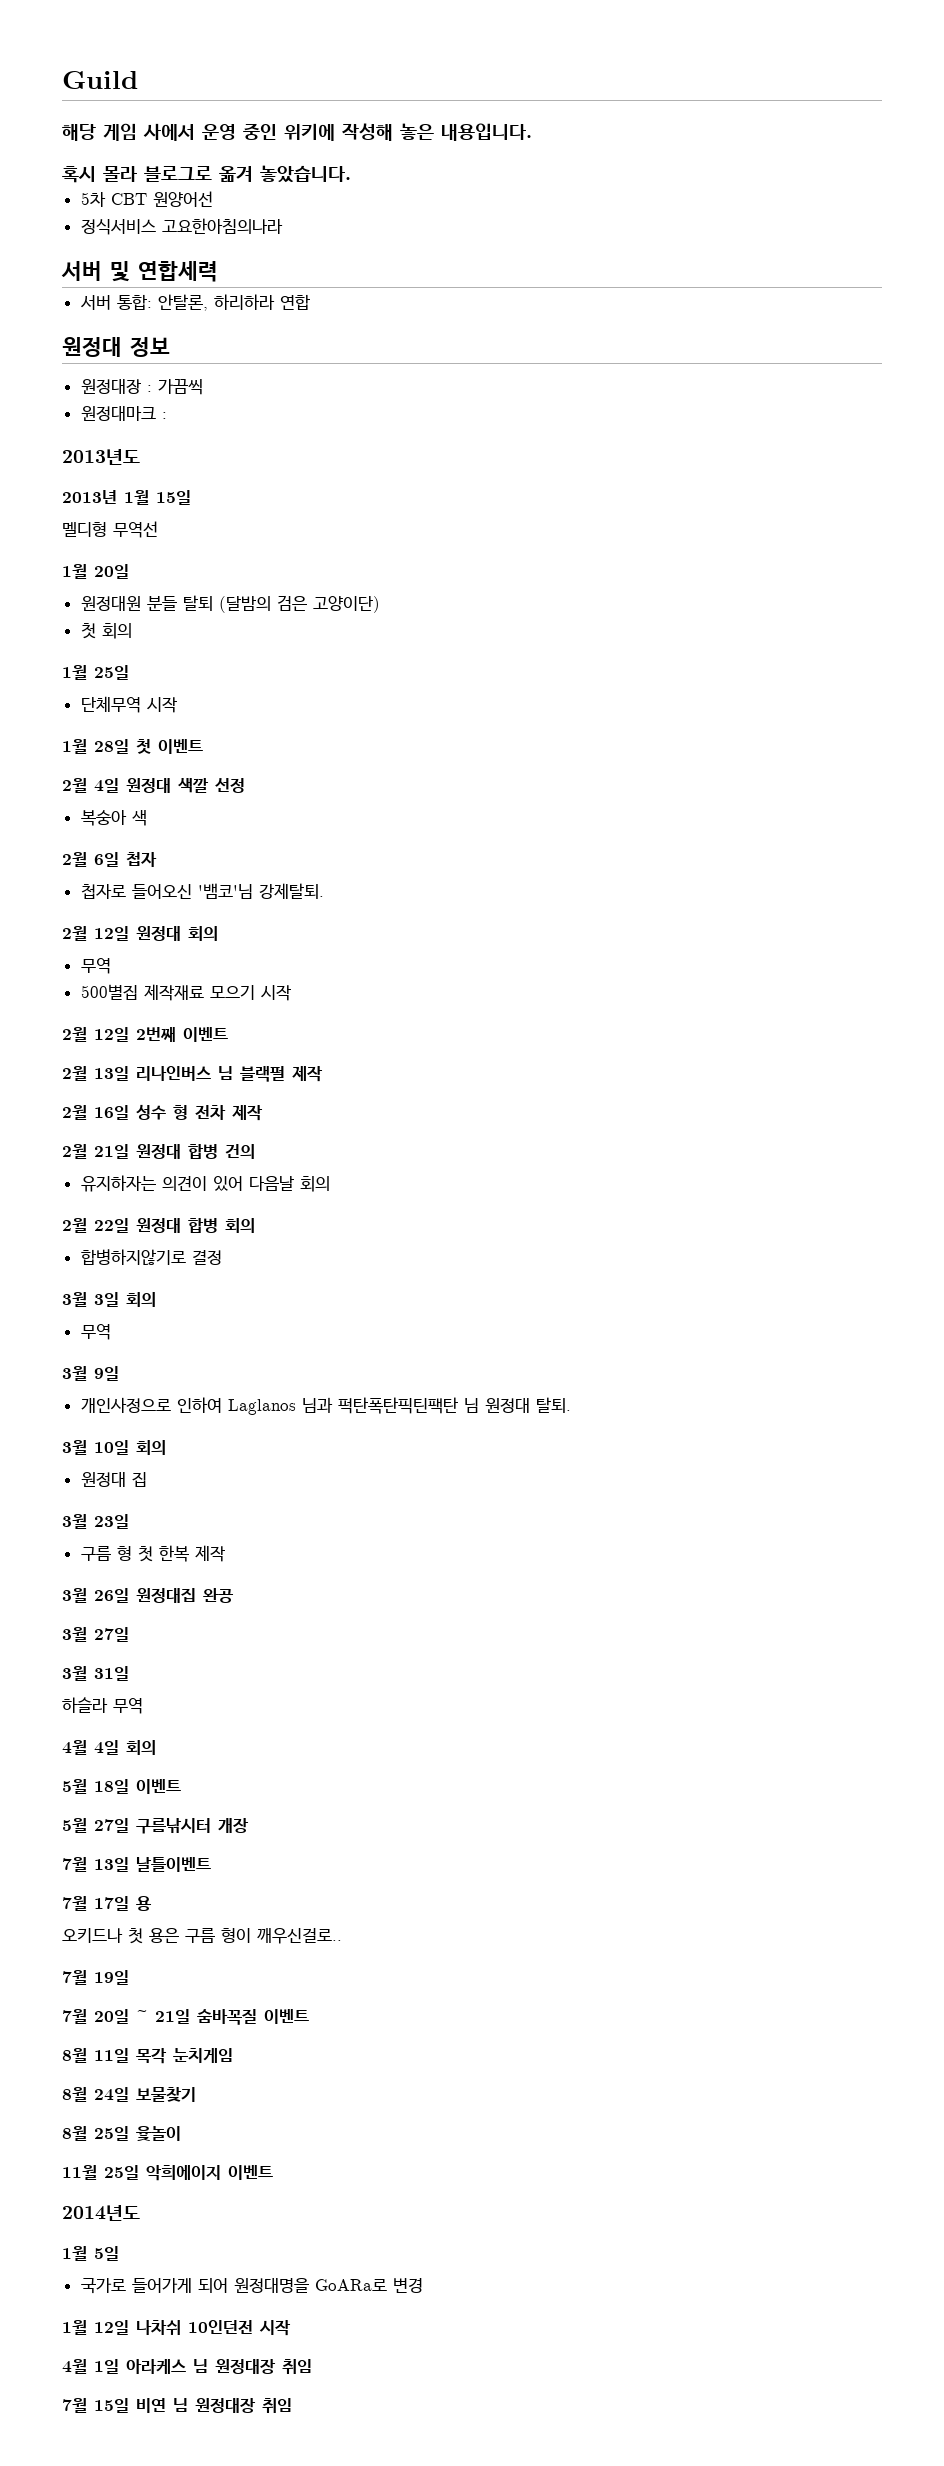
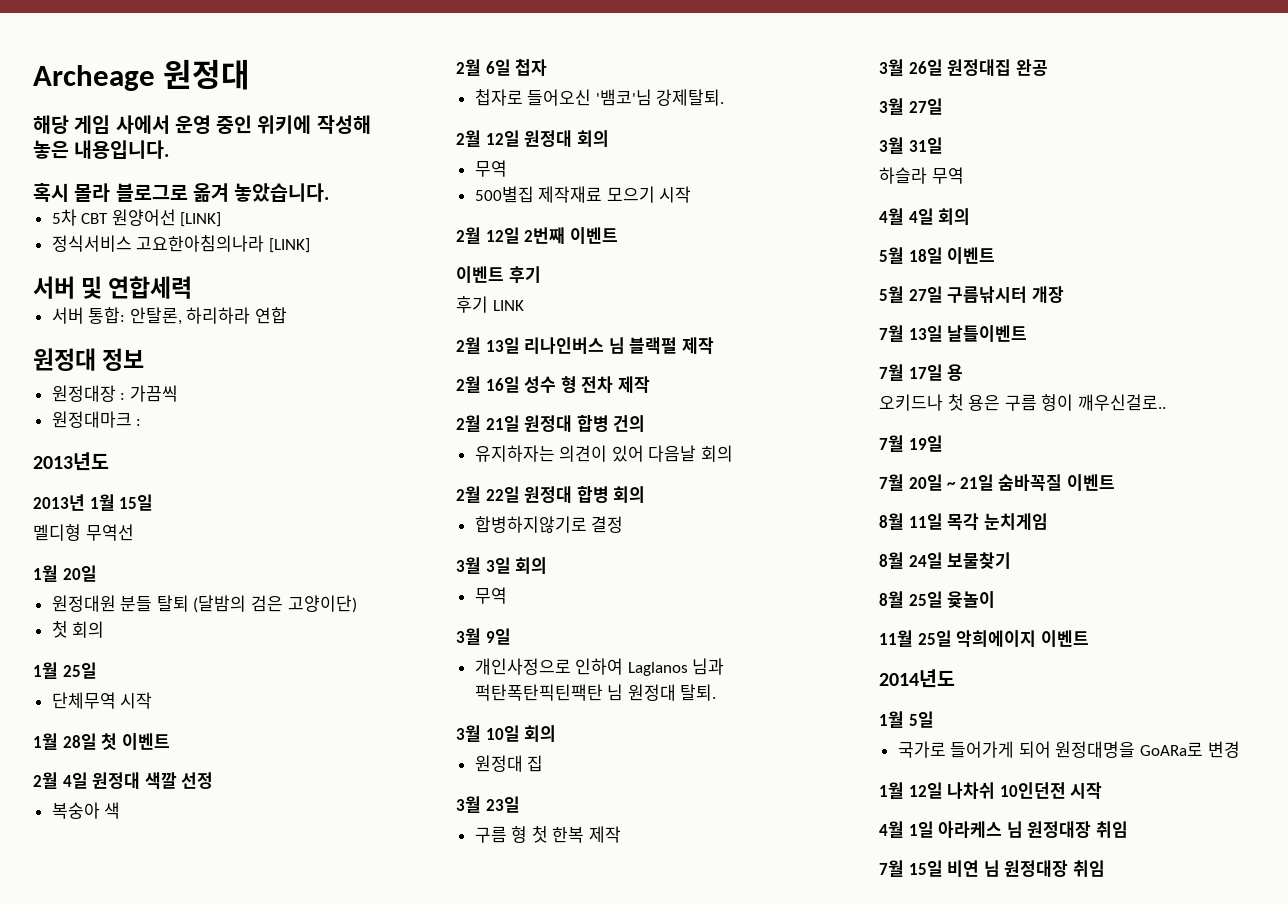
[62,71,138,89] Guild -> [33,59,251,91] Archeage 원정대
(213, 199) none -> [180,212,222,227] [LINK]
(283, 226) none -> [268,238,310,253] [LINK]
(228, 1034) none -> [456,266,541,283] [456,296,524,313] // 이벤트 후기 // 후기 LINK

